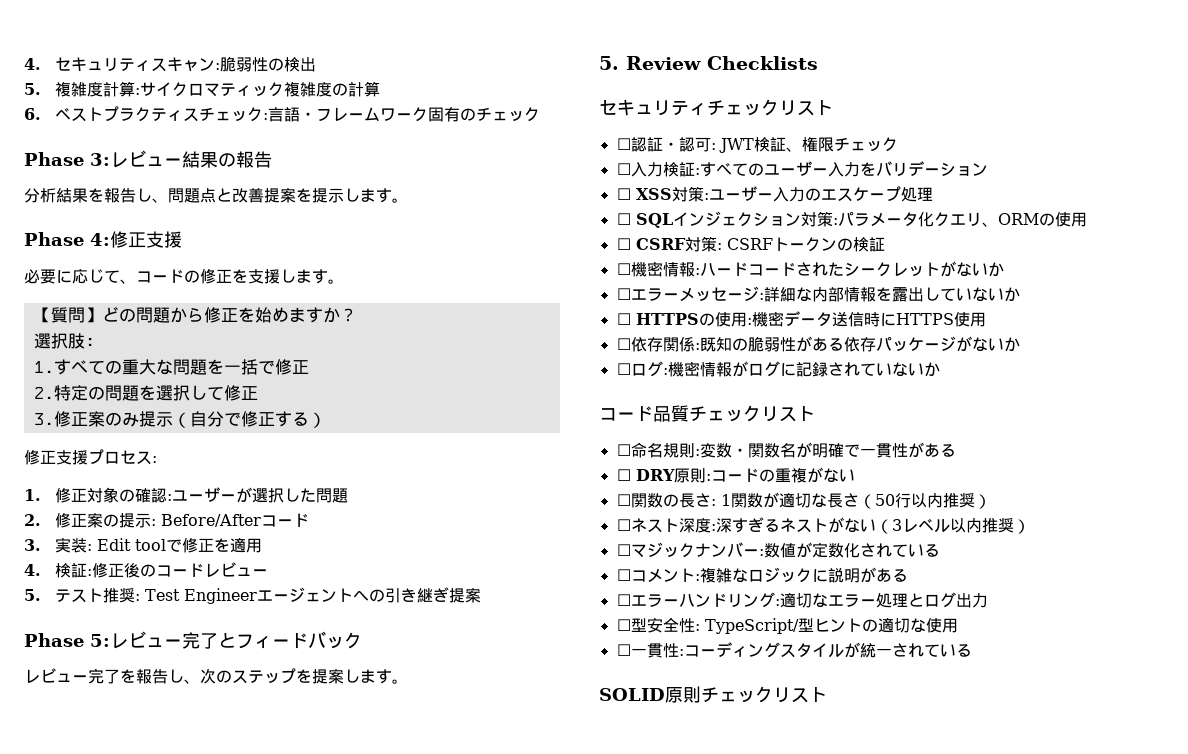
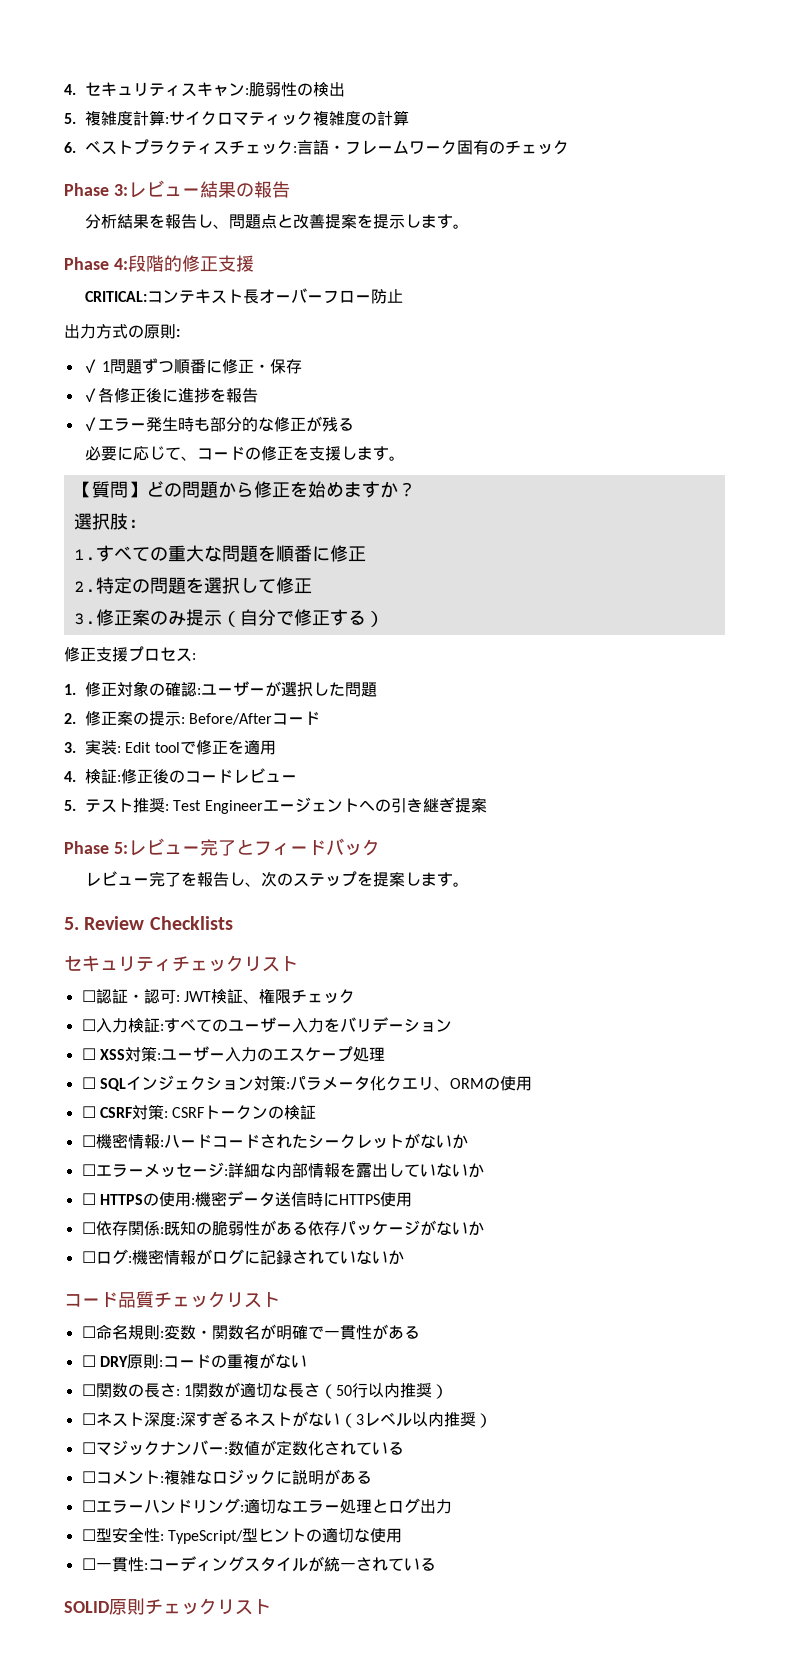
[110,231,182,248] 修正支援 -> [127,255,254,272] [85,288,404,304] [64,324,180,339] [81,358,302,374] [81,387,258,403] [81,416,354,432] 段階的修正支援 // CRITICAL:コンテキスト長オーバーフロー防止 // 出力方式の原則: // ✓ 1問題ずつ順番に修正・保存 // ✓各修正後に進捗を報告 // ✓エラー発生時も部分的な修正が残る
[223,359,275,375] 一括で -> [275,545,330,562] 順番に

